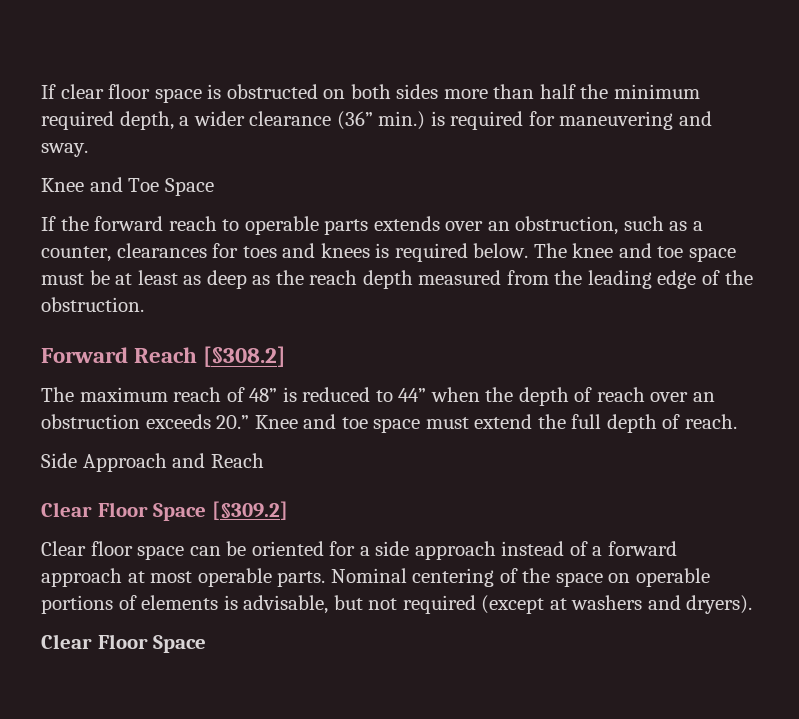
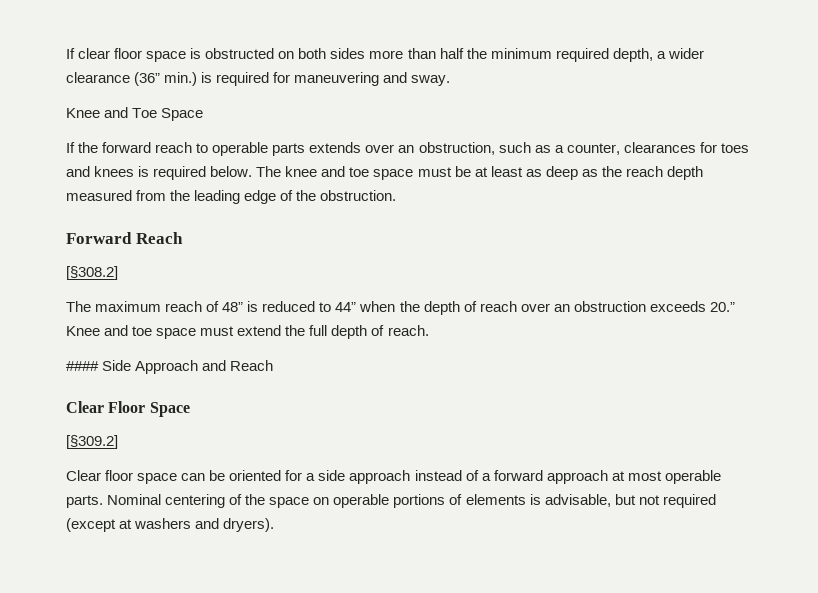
(198, 355) none -> (183, 238) //
(737, 421) none -> [66,361,99,371] ####
(207, 512) none -> (190, 409) //
[41,634,207,653] // Clear Floor Space -> (275, 525) none

